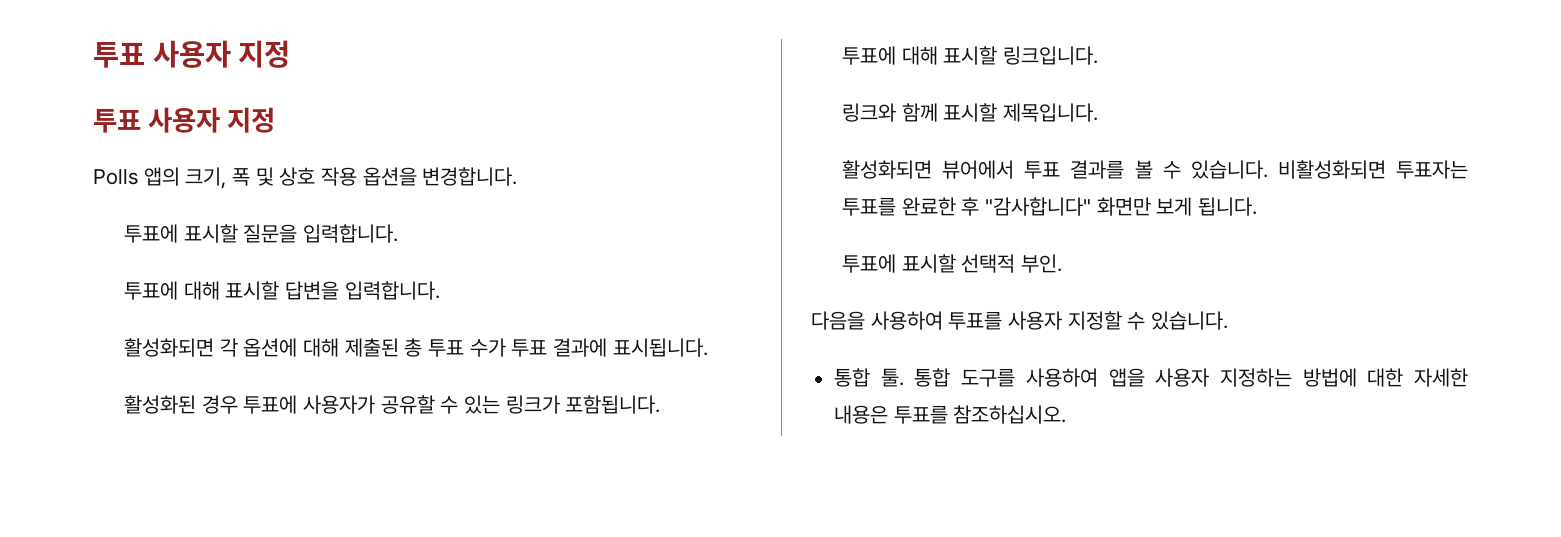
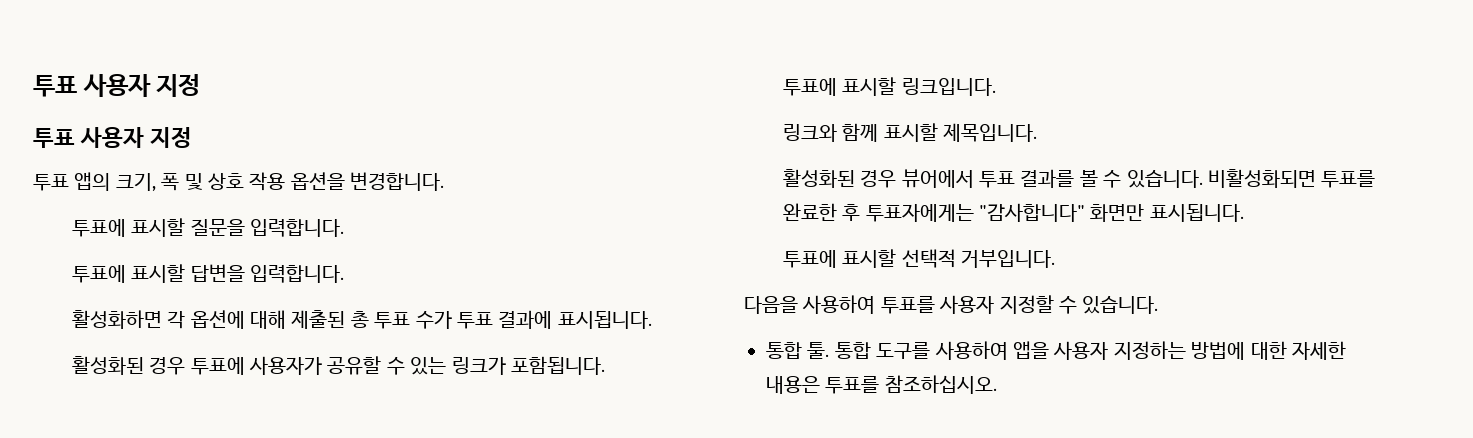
[93,169,138,185] Polls -> [33,174,69,191] 투표
[183,281,220,300] 대해 -> (126, 274) none
[124,338,215,357] 활성화되면 -> [71,310,162,329] 활성화하면
[901,46,938,65] 대해 -> (837, 87) none
[842,160,933,179] 활성화되면 -> [782,169,897,188] 활성화된 경우
[1396,160,1468,179] 투표자는 -> (1316, 178) none
(980, 206) none -> [865,204,974,222] 투표자에게는
[1156,197,1258,216] 보게 됩니다. -> [1149,204,1244,222] 표시됩니다.
[1021,254,1063,273] 부인. -> [960,250,1055,268] 거부입니다.

